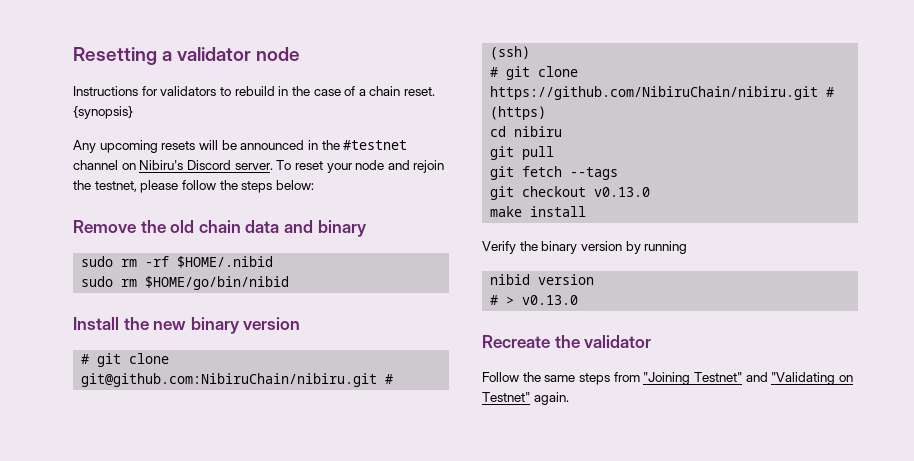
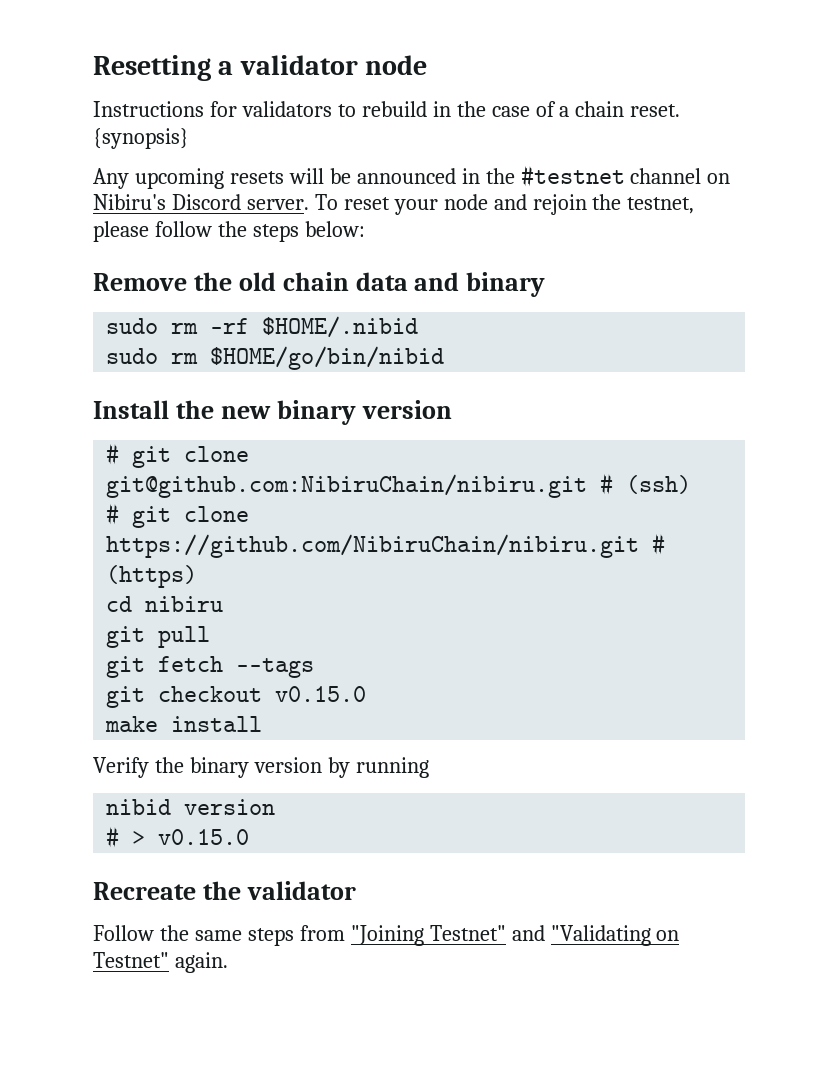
[594,187,651,197] v0.13.0 -> [275,686,367,702] v0.15.0
[522,295,579,305] v0.13.0 -> [158,829,250,845] v0.15.0

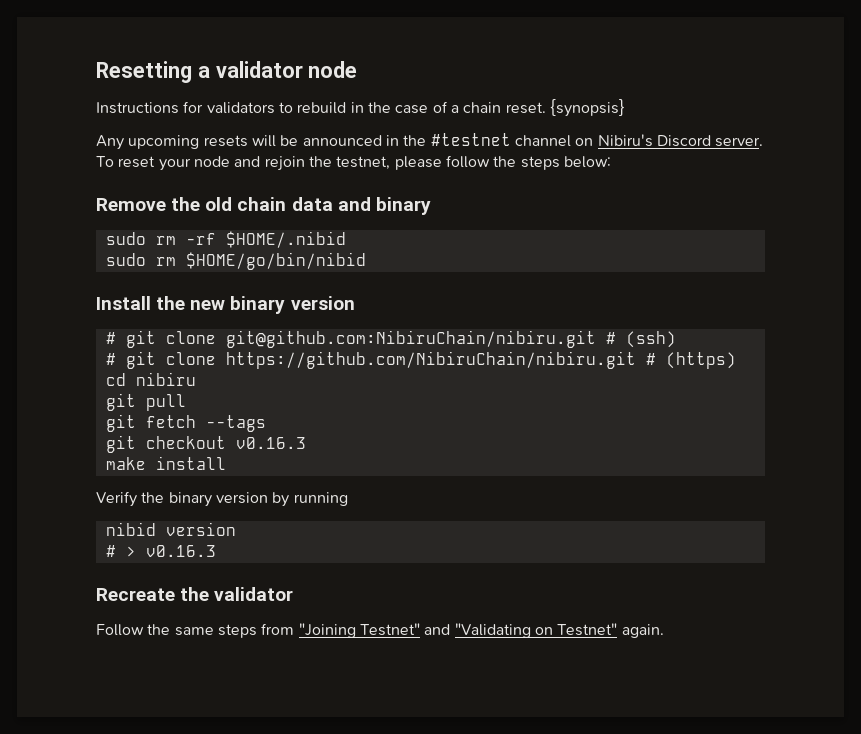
[275,686,367,702] v0.15.0 -> [235,437,306,449] v0.16.3
[158,829,250,845] v0.15.0 -> [145,545,216,557] v0.16.3

